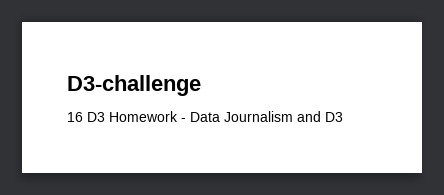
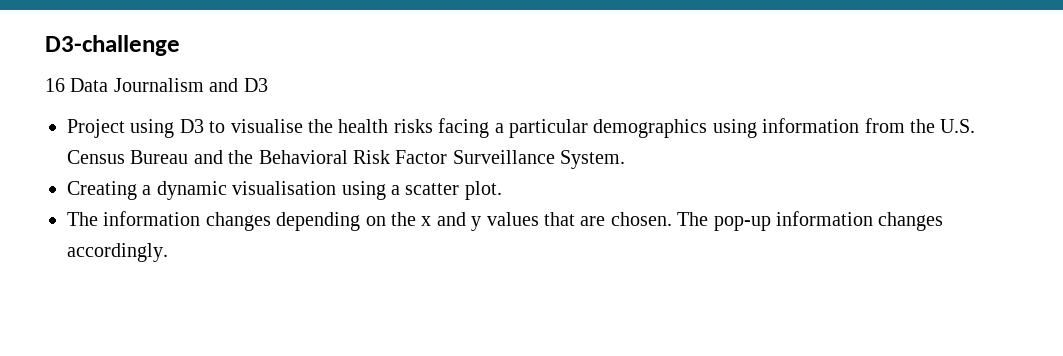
[87,111,186,122] D3 Homework - -> (65, 85) none
(343, 117) none -> [67,118,976,138] [67,150,626,169] [67,181,502,200] [67,211,944,231] [67,243,168,262] // Project using D3 to visualise the health risks facing a particular demographics using information from the U.S. Census Bureau and the Behavioral Risk Factor Surveillance System. // Creating a dynamic visualisation using a scatter plot. // The information changes depending on the x and y values that are chosen. The pop-up information changes accordingly.

